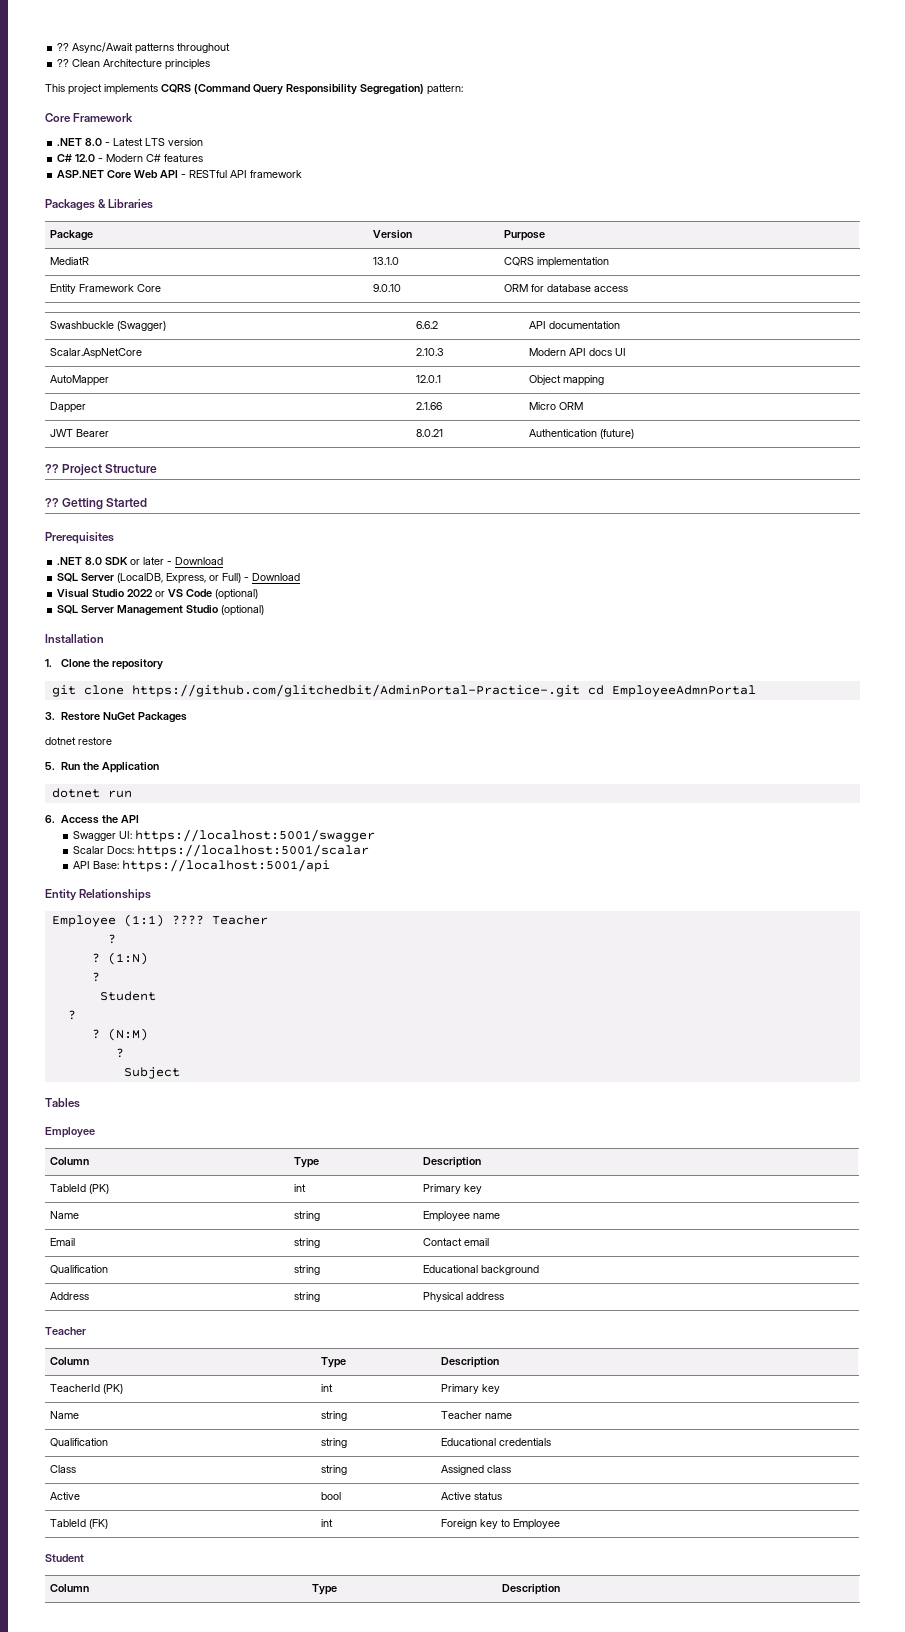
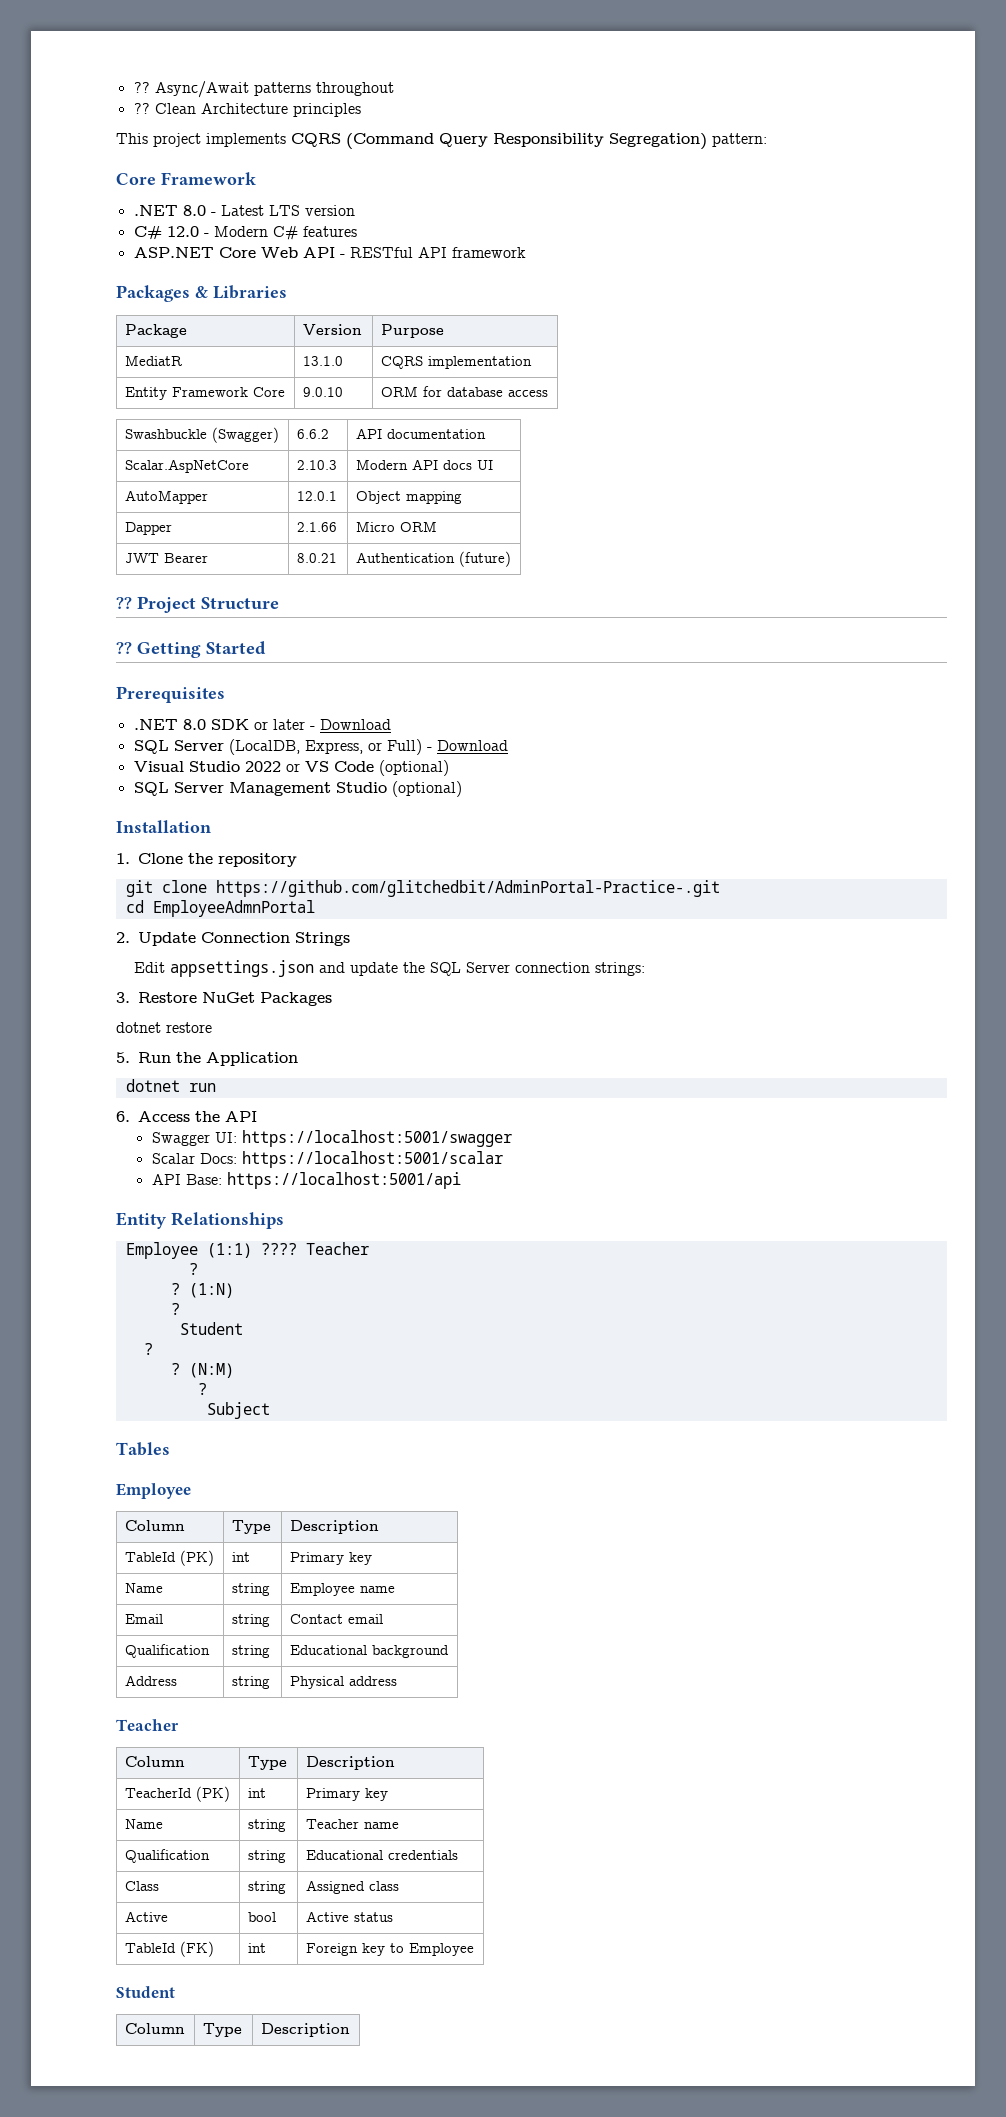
(580, 690) none -> (720, 888) //
(756, 691) none -> [116,932,350,946] [134,960,646,977] // 2. Update Connection Strings // Edit appsettings.json and update the SQL Server connection strings:

